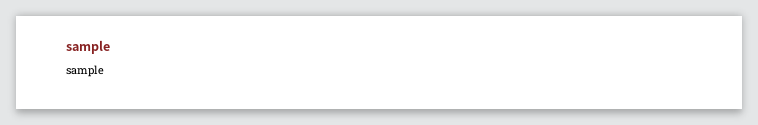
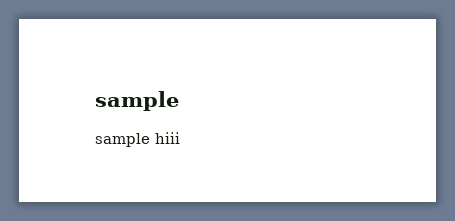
(104, 71) none -> [155,132,180,144] hiii

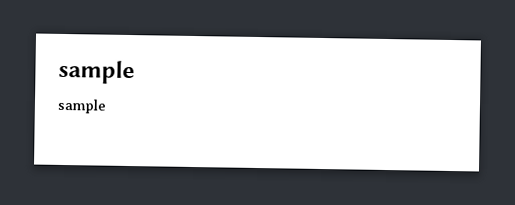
[155,132,180,144] hiii -> (107, 106) none

